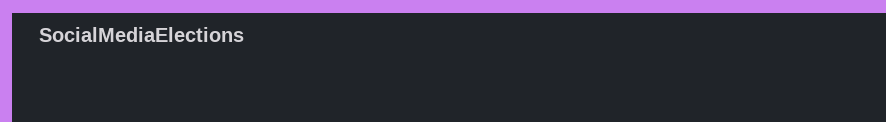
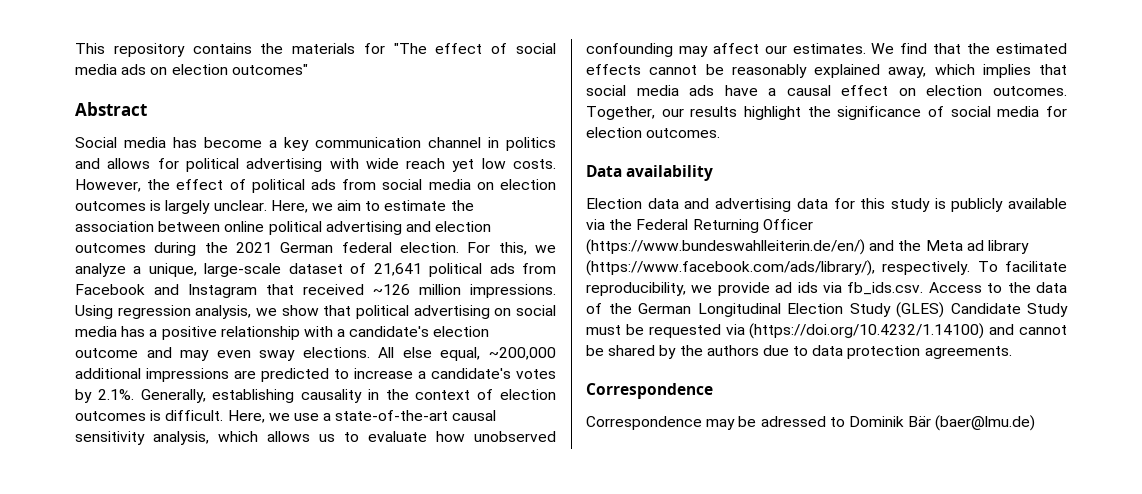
[39,27,244,42] SocialMediaElections -> [75,43,556,57] [75,64,308,75] [75,102,147,116] [75,137,556,151] [75,158,556,172] [75,179,556,193] [75,200,474,214] [75,221,492,235] [75,242,556,256] [75,263,556,277] [75,284,556,298] [75,305,556,319] [75,326,490,340] [75,347,556,361] [75,368,556,382] [75,389,556,403] [75,410,497,423] [75,431,556,445] [586,43,1067,57] [586,64,1067,78] [586,85,1067,96] [586,106,1067,120] [586,127,721,138] [586,165,714,181] [586,198,1067,212] [586,219,813,233] [586,239,1029,255] [586,260,1067,276] [586,282,1067,296] [586,302,1068,318] [586,323,1067,339] [586,345,1012,359] [586,383,713,399] [586,415,1036,431] This repository contains the materials for "The effect of social media ads on election outcomes" // Abstract // Social media has become a key communication channel in politics and allows for political advertising with wide reach yet low costs. However, the effect of political ads from social media on election outcomes is largely unclear. Here, we aim to estimate the association between online political advertising and election outcomes during the 2021 German federal election. For this, we analyze a unique, large-scale dataset of 21,641 political ads from Facebook and Instagram that received ~126 million impressions. Using regression analysis, we show that political advertising on social media has a positive relationship with a candidate's election outcome and may even sway elections. All else equal, ~200,000 additional impressions are predicted to increase a candidate's votes by 2.1%. Generally, establishing causality in the context of election outcomes is difficult. Here, we use a state-of-the-art causal sensitivity analysis, which allows us to evaluate how unobserved confounding may affect our estimates. We find that the estimated effects cannot be reasonably explained away, which implies that social media ads have a causal effect on election outcomes. Together, our results highlight the significance of social media for election outcomes. // Data availability // Election data and advertising data for this study is publicly available via the Federal Returning Officer (https://www.bundeswahlleiterin.de/en/) and the Meta ad library (https://www.facebook.com/ads/library/), respectively. To facilitate reproducibility, we provide ad ids via fb_ids.csv. Access to the data of the German Longitudinal Election Study (GLES) Candidate Study must be requested via (https://doi.org/10.4232/1.14100) and cannot be shared by the authors due to data protection agreements. // Correspondence // Correspondence may be adressed to Dominik Bär (baer@lmu.de)

